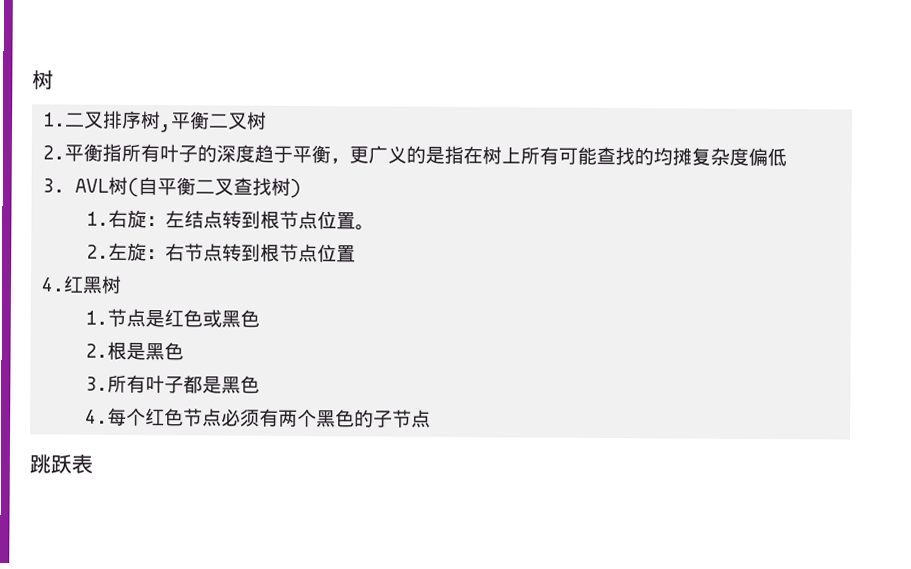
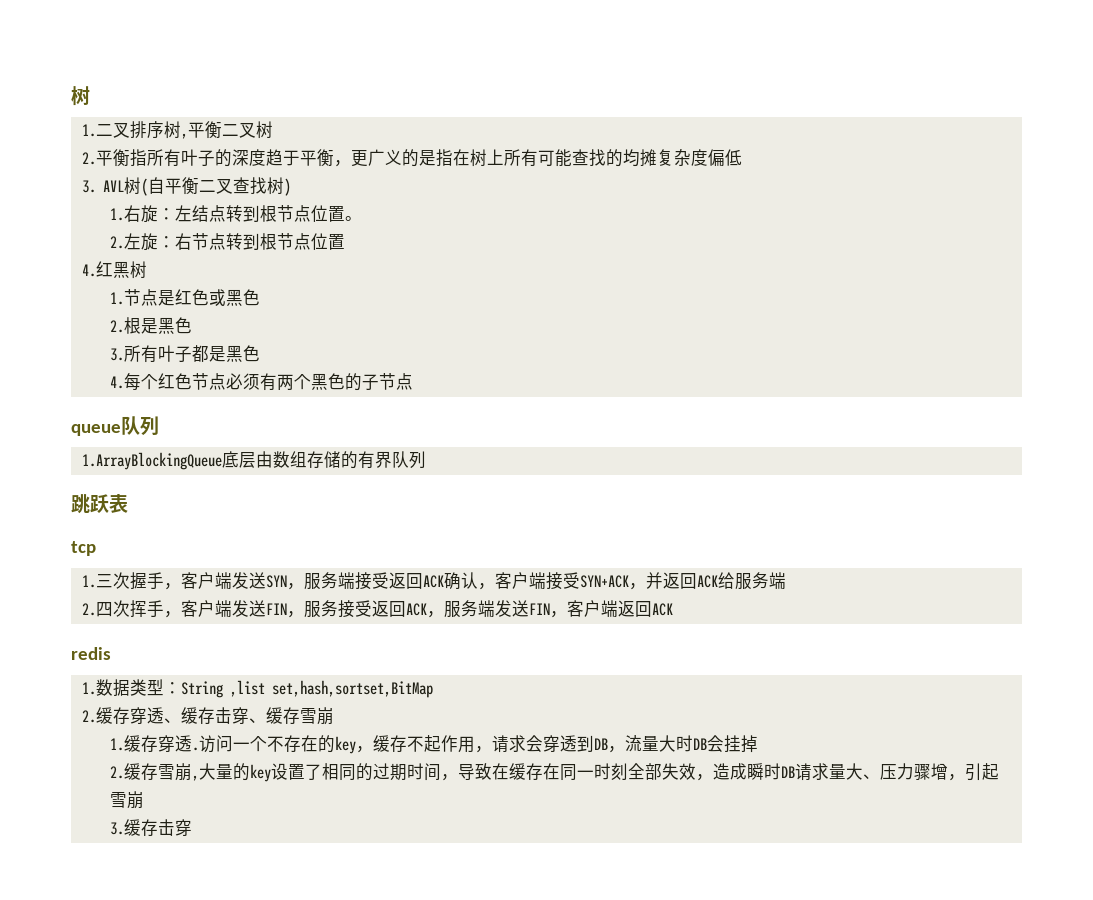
[29,454,93,474] 跳跃表 -> [71,416,159,436] [81,451,426,470] [71,494,128,514] [71,541,96,556] [81,572,786,590] [81,600,673,618] [71,647,111,660] [81,679,433,698] [81,707,334,725] [109,735,758,754] [109,763,999,782] [109,791,144,809] [109,819,192,837] queue队列 // 1.ArrayBlockingQueue底层由数组存储的有界队列 // 跳跃表 // tcp // 1.三次握手，客户端发送SYN，服务端接受返回ACK确认，客户端接受SYN+ACK，并返回ACK给服务端 // 2.四次挥手，客户端发送FIN，服务接受返回ACK，服务端发送FIN，客户端返回ACK // redis // 1.数据类型：String ,list set,hash,sortset,BitMap // 2.缓存穿透、缓存击穿、缓存雪崩 // 1.缓存穿透.访问一个不存在的key，缓存不起作用，请求会穿透到DB，流量大时DB会挂掉 // 2.缓存雪崩,大量的key设置了相同的过期时间，导致在缓存在同一时刻全部失效，造成瞬时DB请求量大、压力骤增，引起雪崩 // 3.缓存击穿

